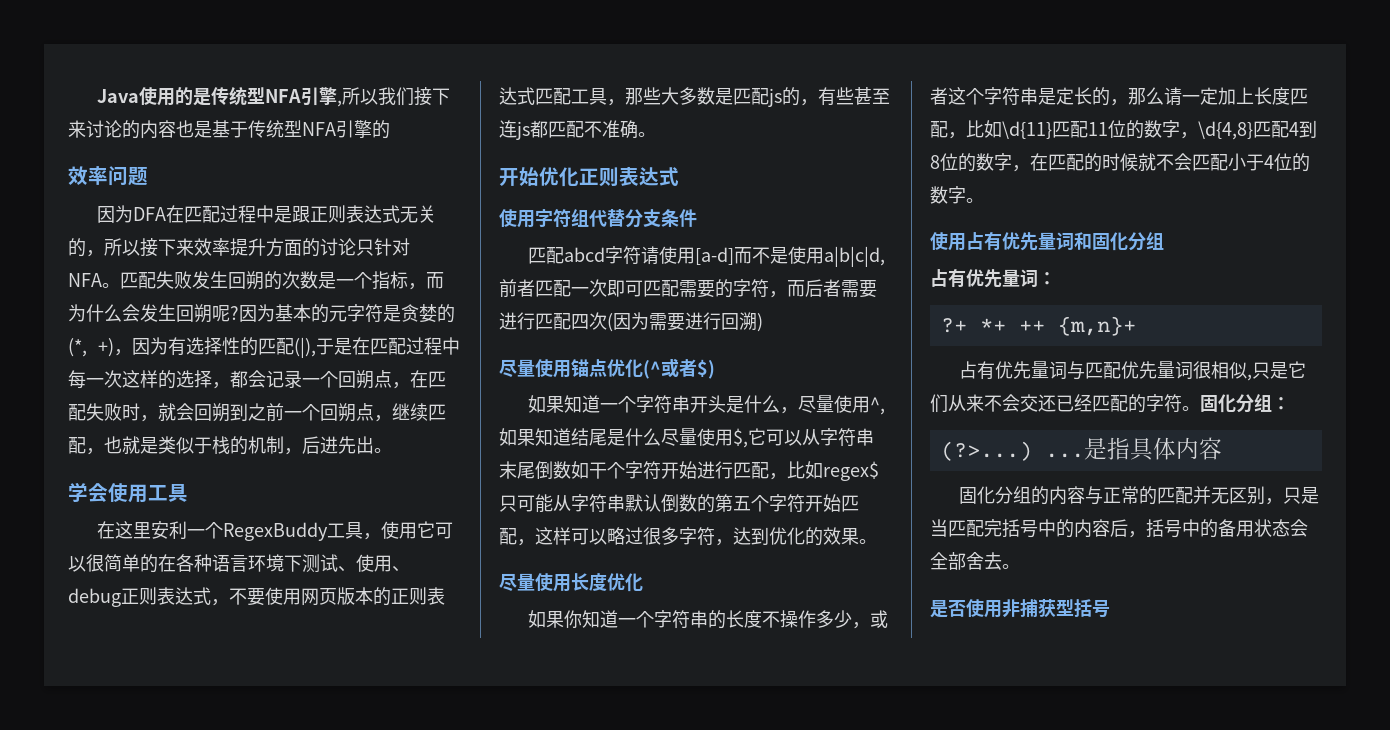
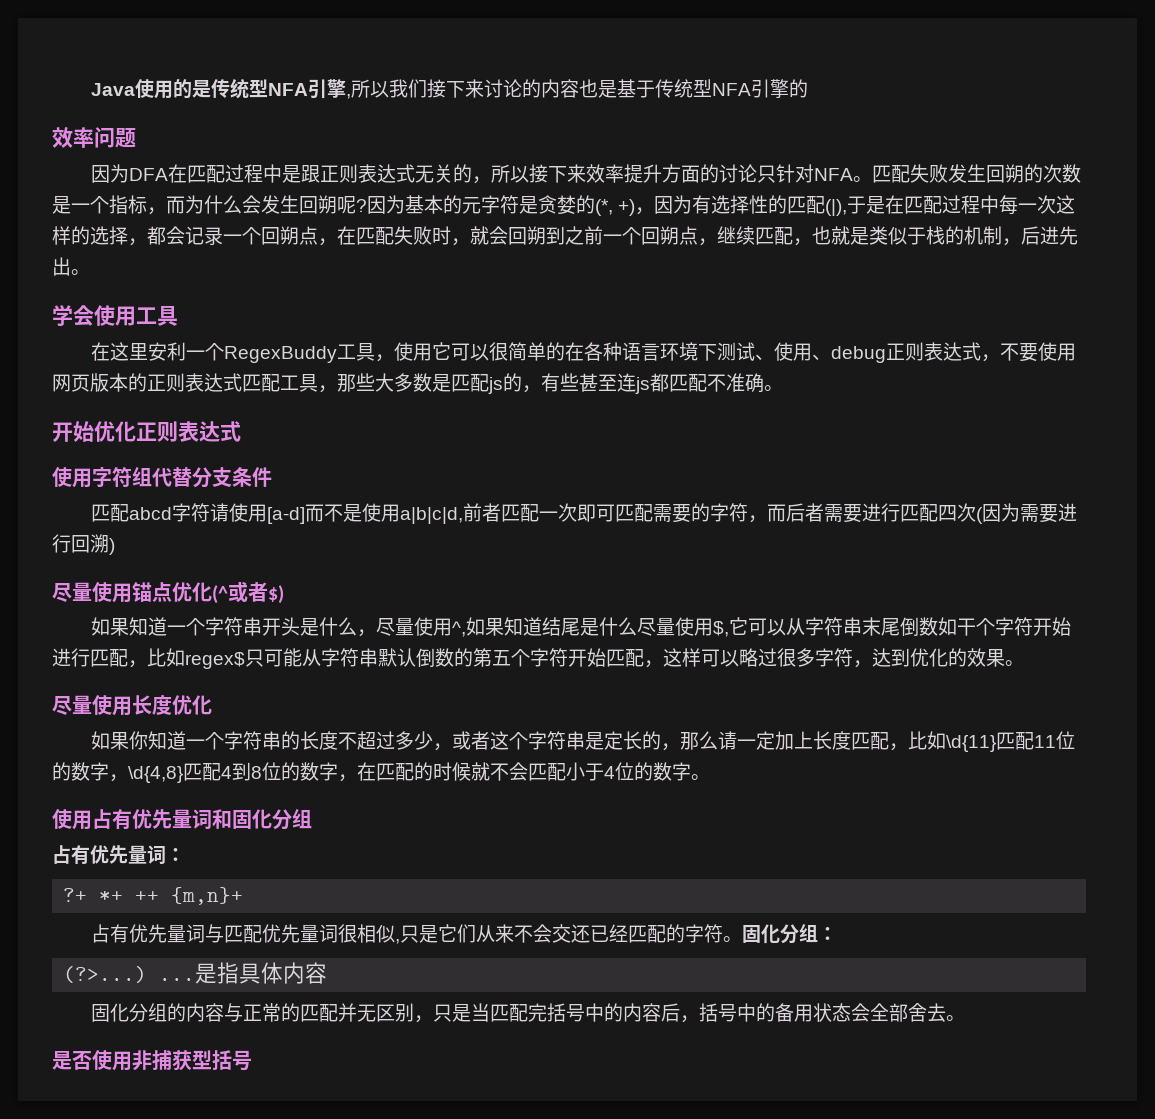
[780,610,817,628] 操作 -> [356,731,395,750] 超过

